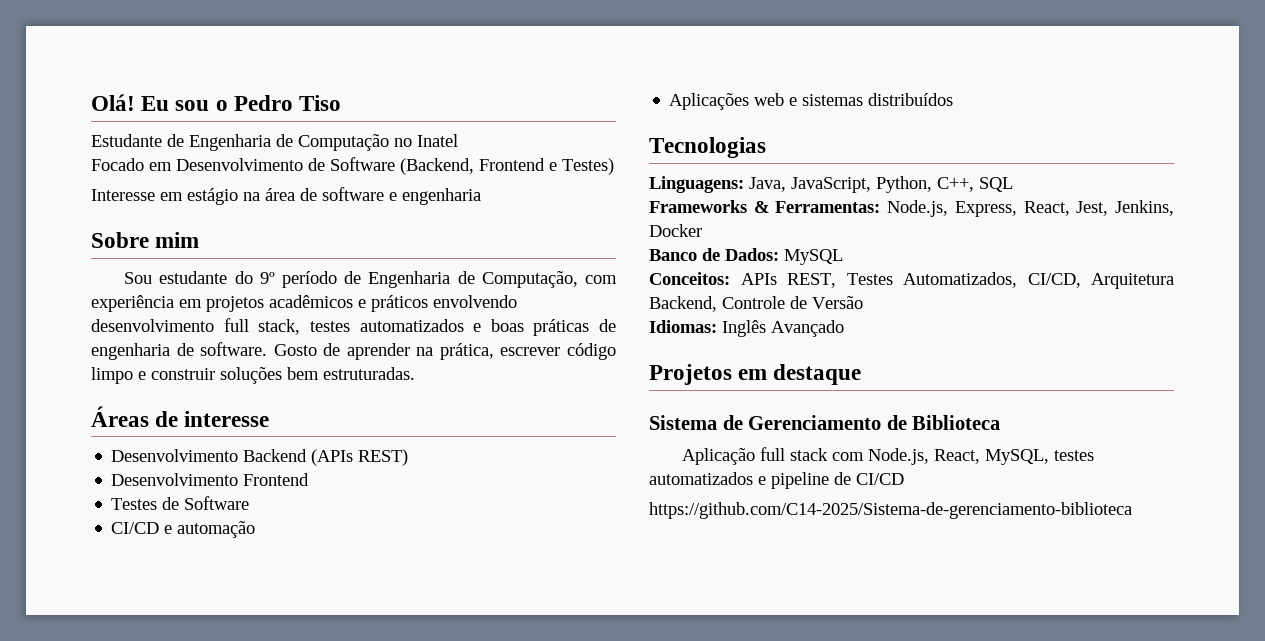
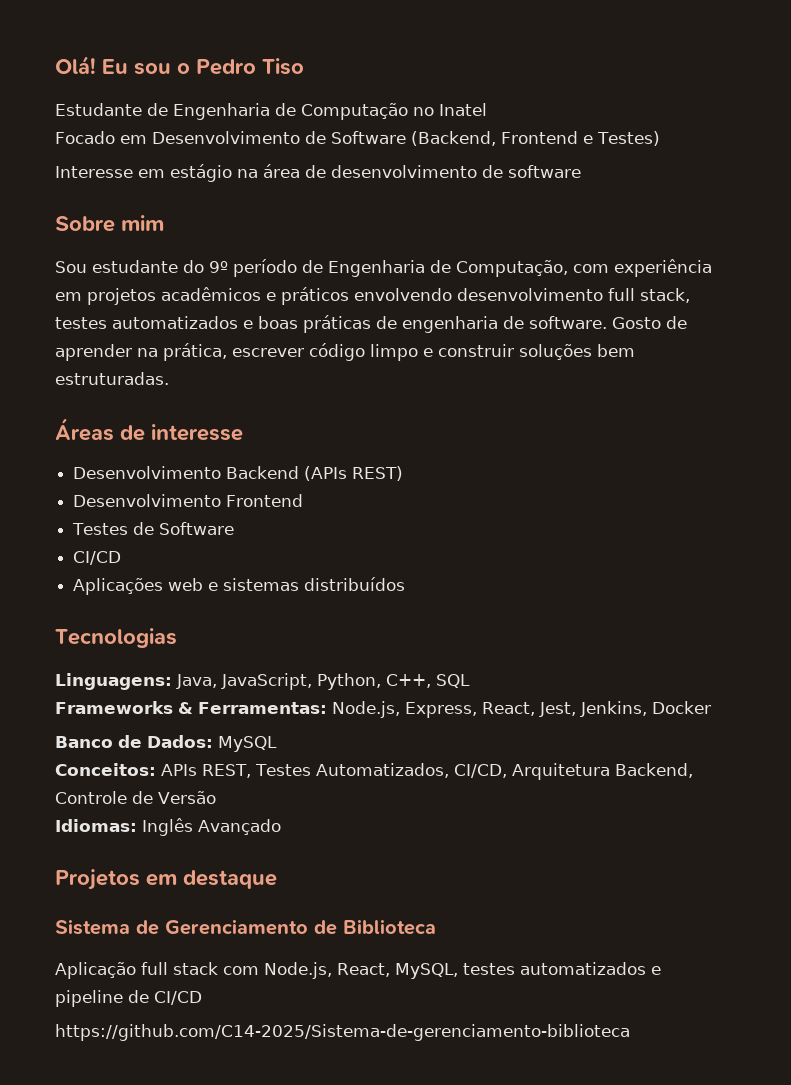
(317, 194) none -> [331,165,503,178] desenvolvimento de
[389,188,481,205] e engenharia -> (581, 171) none
[164,521,256,538] e automação -> (122, 558) none

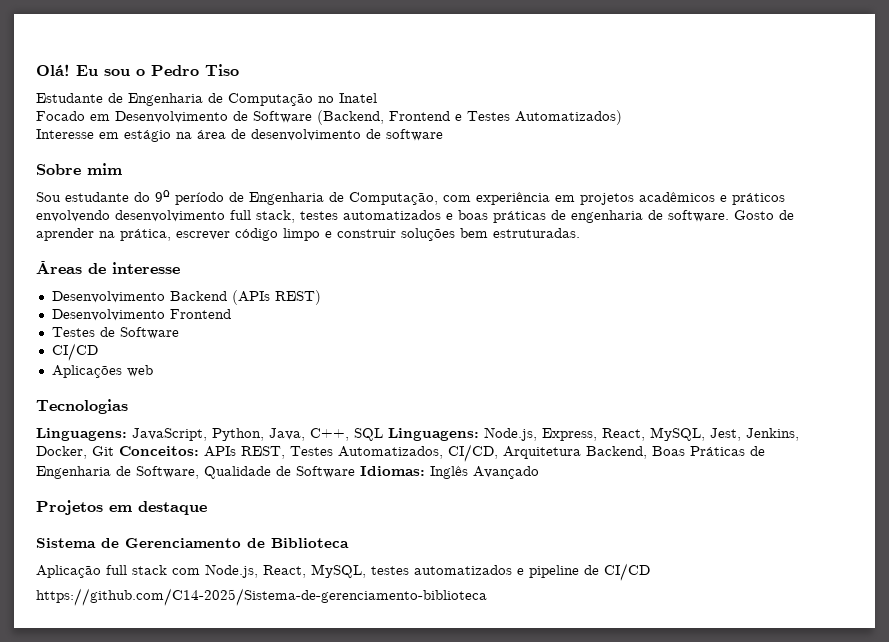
[596,131,660,146] Testes) -> [467,110,622,125] Testes Automatizados)
[208,577,406,591] e sistemas distribuídos -> (153, 371) none
[176,674,217,689] Java, -> (127, 434) none
(381, 681) none -> [269,428,305,441] Java,
[55,701,327,714] // Frameworks & Ferramentas: -> [388,428,479,441] Linguagens:
(535, 709) none -> [650,427,705,441] MySQL,
[651,701,711,714] [55,735,277,752] Docker // Banco de Dados: MySQL // -> [36,446,114,459] Docker, Git
[55,791,216,804] Controle de Versão // -> [652,446,765,456] [36,466,355,479] Boas Práticas de Engenharia de Software, Qualidade de Software

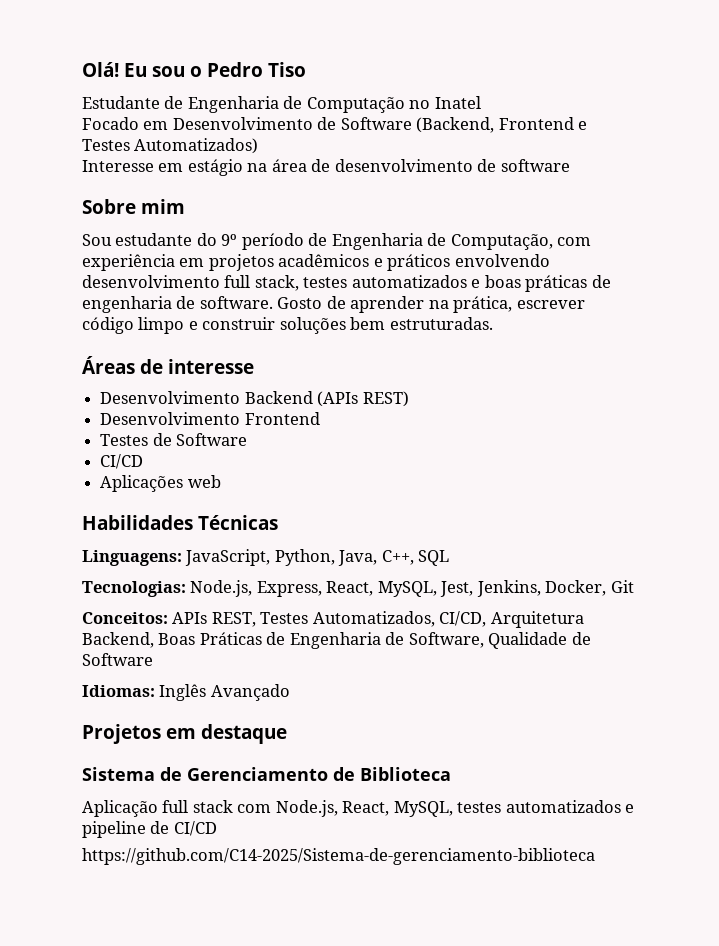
[36,399,128,414] Tecnologias -> [82,515,278,530] Habilidades Técnicas
[388,428,479,441] Linguagens: -> [82,581,186,597] // Tecnologias:
(114, 451) none -> (634, 586) //
(355, 472) none -> (153, 659) //

